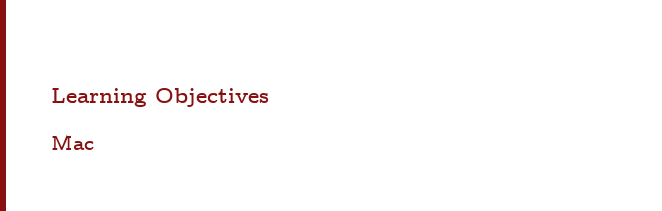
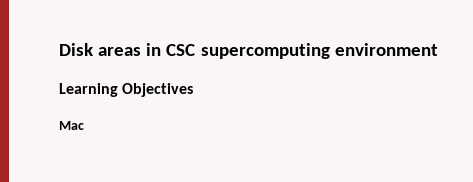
(51, 97) none -> [59,43,438,59] Disk areas in CSC supercomputing environment //

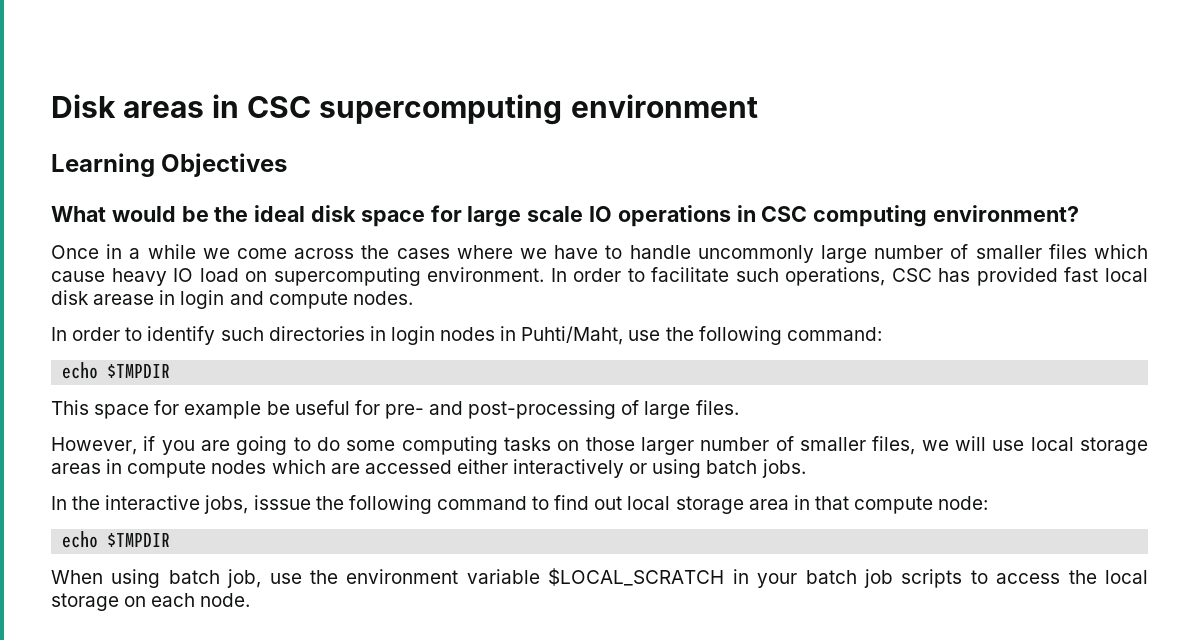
[59,121,84,130] Mac -> [51,205,1080,227] [51,244,1149,263] [51,267,1148,286] [51,290,413,309] [51,326,882,345] [62,362,171,379] [51,400,739,419] [51,436,1149,455] [51,459,806,478] [51,495,989,514] [62,531,171,548] [51,568,1148,588] [51,593,251,611] What would be the ideal disk space for large scale IO operations in CSC computing environment? // Once in a while we come across the cases where we have to handle uncommonly large number of smaller files which cause heavy IO load on supercomputing environment. In order to facilitate such operations, CSC has provided fast local disk arease in login and compute nodes. // In order to identify such directories in login nodes in Puhti/Maht, use the following command: // echo $TMPDIR // This space for example be useful for pre- and post-processing of large files. // However, if you are going to do some computing tasks on those larger number of smaller files, we will use local storage areas in compute nodes which are accessed either interactively or using batch jobs. // In the interactive jobs, isssue the following command to find out local storage area in that compute node: // echo $TMPDIR // When using batch job, use the environment variable $LOCAL_SCRATCH in your batch job scripts to access the local storage on each node.

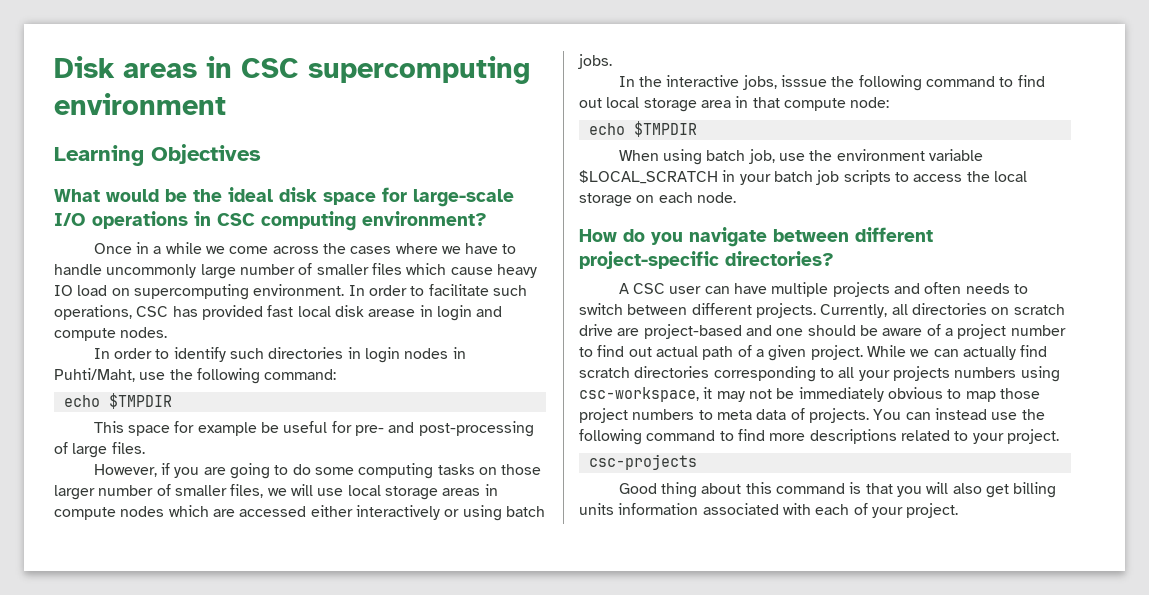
[467,206,613,227] large scale IO -> [413,189,514,207] [54,213,86,226] large-scale I/O
(251, 600) none -> [579,227,933,247] [579,251,834,269] [618,282,1028,297] [579,303,1065,318] [579,324,1066,339] [579,345,1048,361] [579,366,1060,382] [579,387,1040,402] [579,408,1045,423] [579,429,1059,445] [588,454,697,470] [618,482,1057,498] [579,503,959,518] // How do you navigate between different project-specific directories? // A CSC user can have multiple projects and often needs to switch between different projects. Currently, all directories on scratch drive are project-based and one should be aware of a project number to find out actual path of a given project. While we can actually find scratch directories corresponding to all your projects numbers using csc-workspace, it may not be immediately obvious to map those project numbers to meta data of projects. You can instead use the following command to find more descriptions related to your project. // csc-projects // Good thing about this command is that you will also get billing units information associated with each of your project.

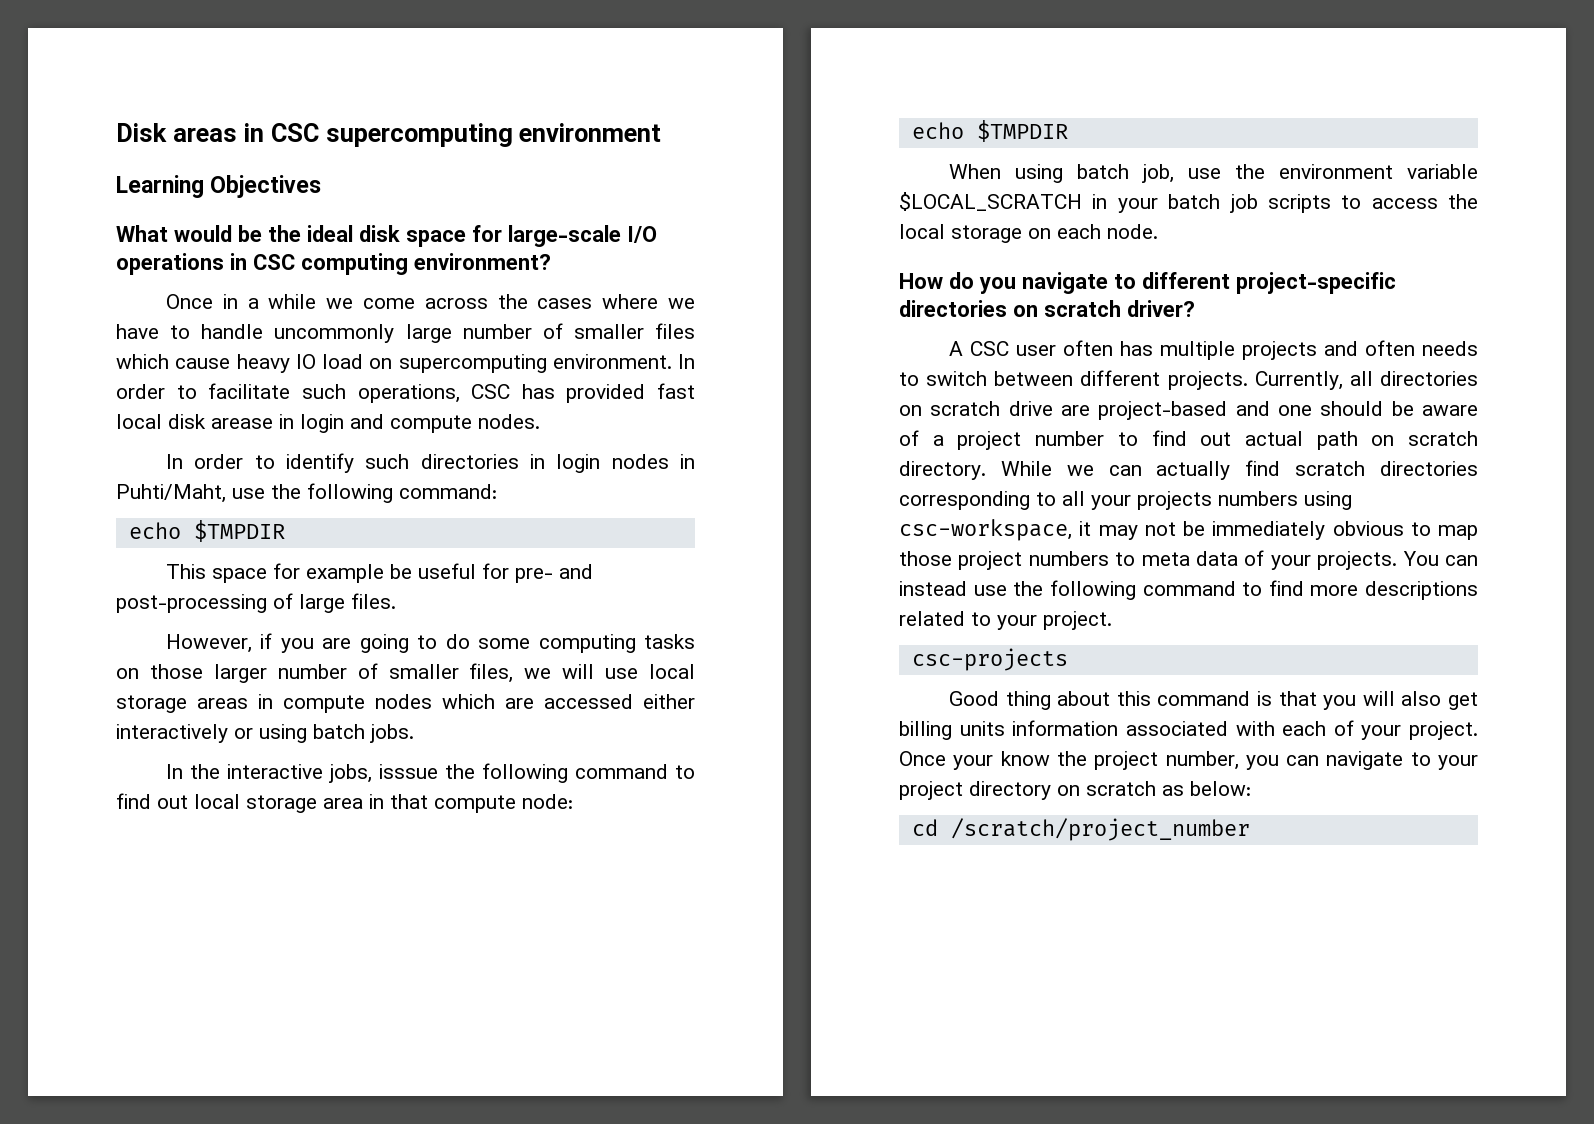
[773,229,849,242] between -> [1114,274,1136,289] to
[725,251,834,266] directories? -> [899,300,1195,317] directories on scratch driver?
[704,283,767,294] can have -> [1062,340,1153,356] often has
[737,345,863,361] of a given project. -> [1371,431,1478,446] [899,461,986,480] on scratch directory.
(805, 414) none -> [1270,555,1311,570] your
(959, 510) none -> [899,751,1478,770] [899,781,1251,800] [911,818,1250,841] Once your know the project number, you can navigate to your project directory on scratch as below: // cd /scratch/project_number

